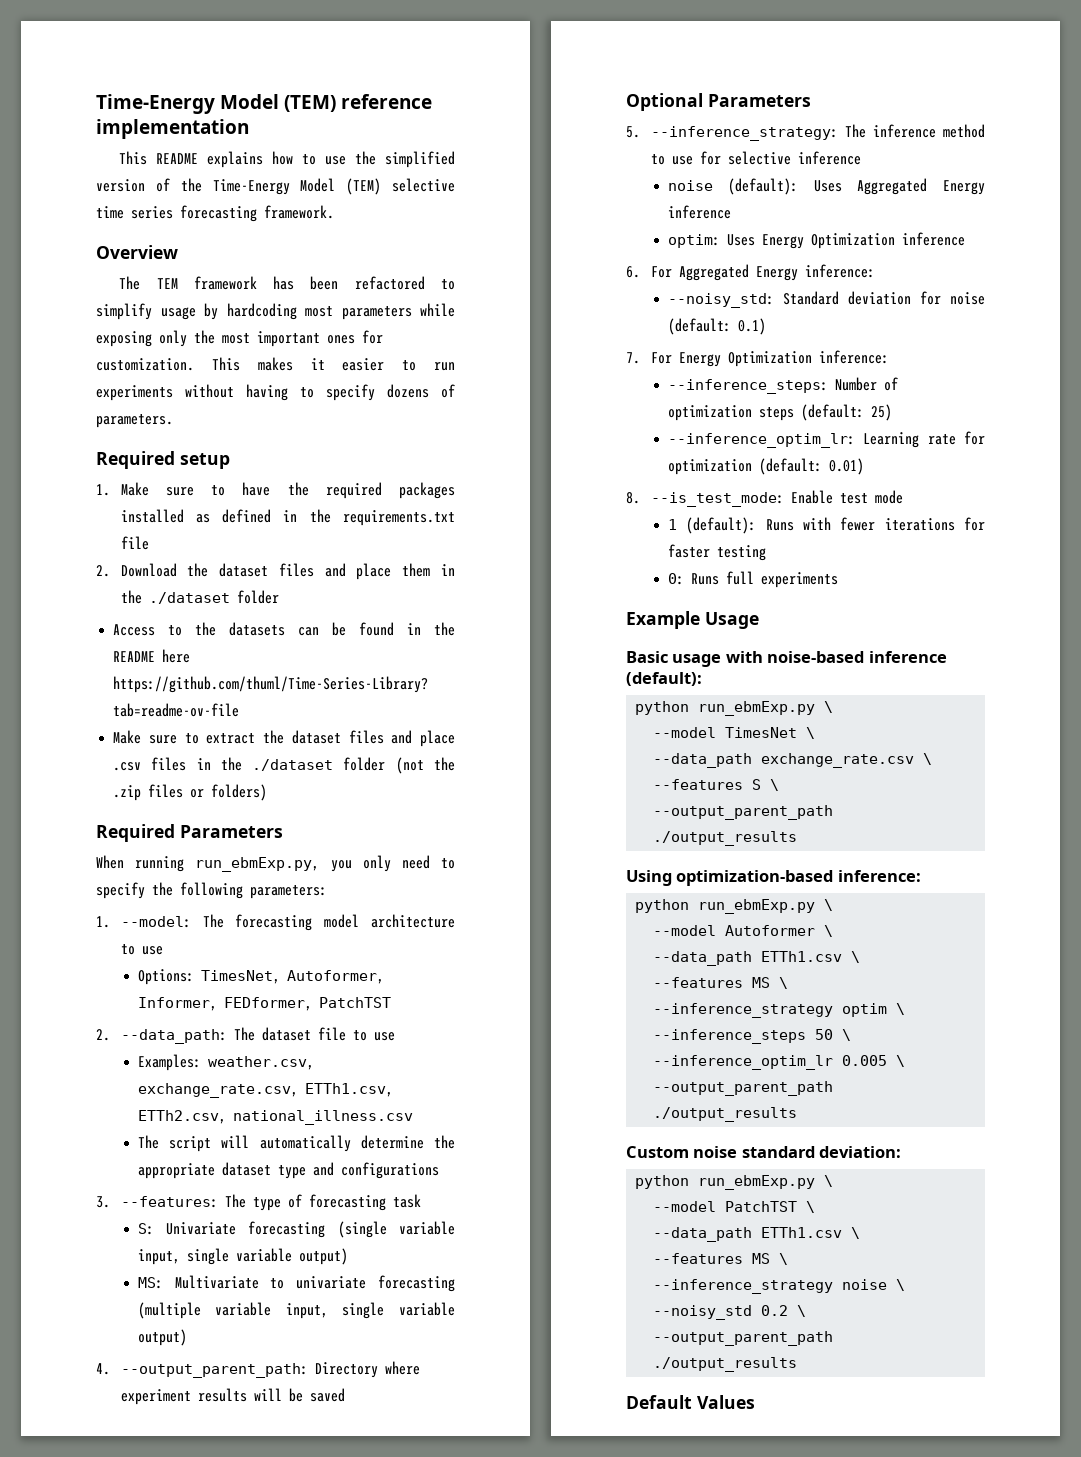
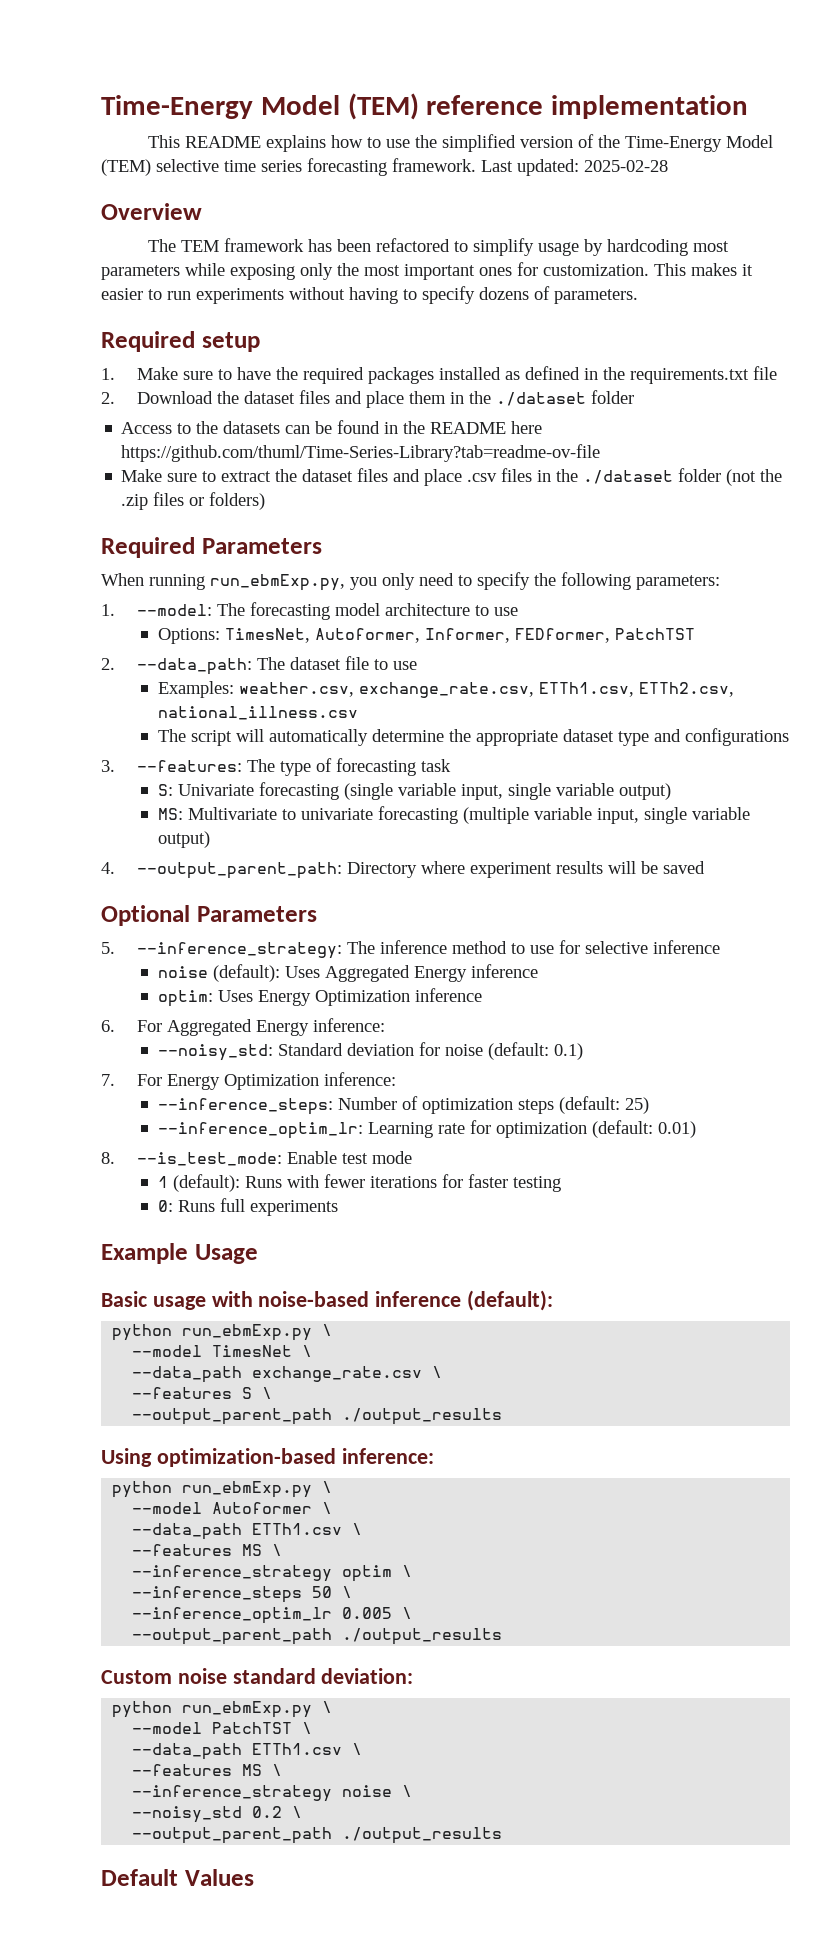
(334, 212) none -> [481,159,668,176] Last updated: 2025-02-28

